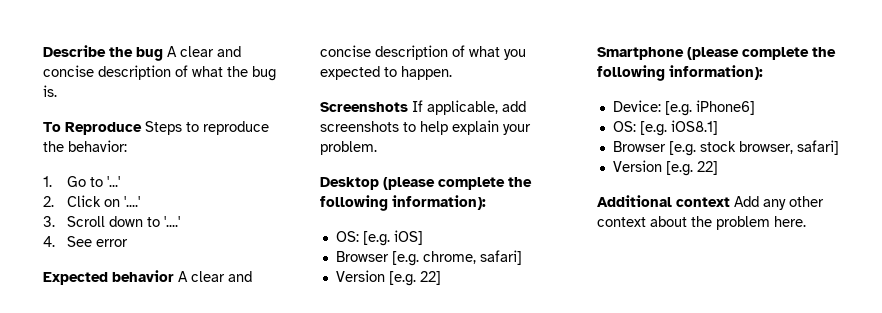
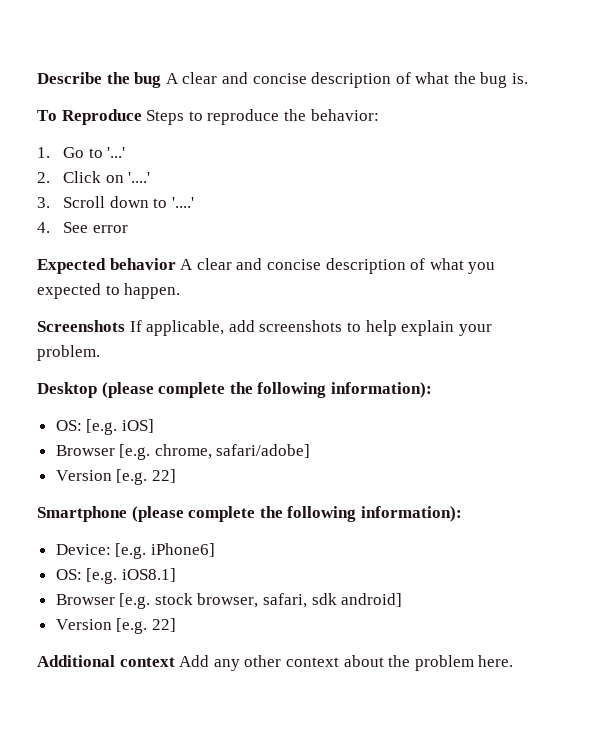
[479,250,522,265] safari] -> [216,444,311,458] safari/adobe]
[796,140,839,155] safari] -> [263,593,403,608] safari, sdk android]

